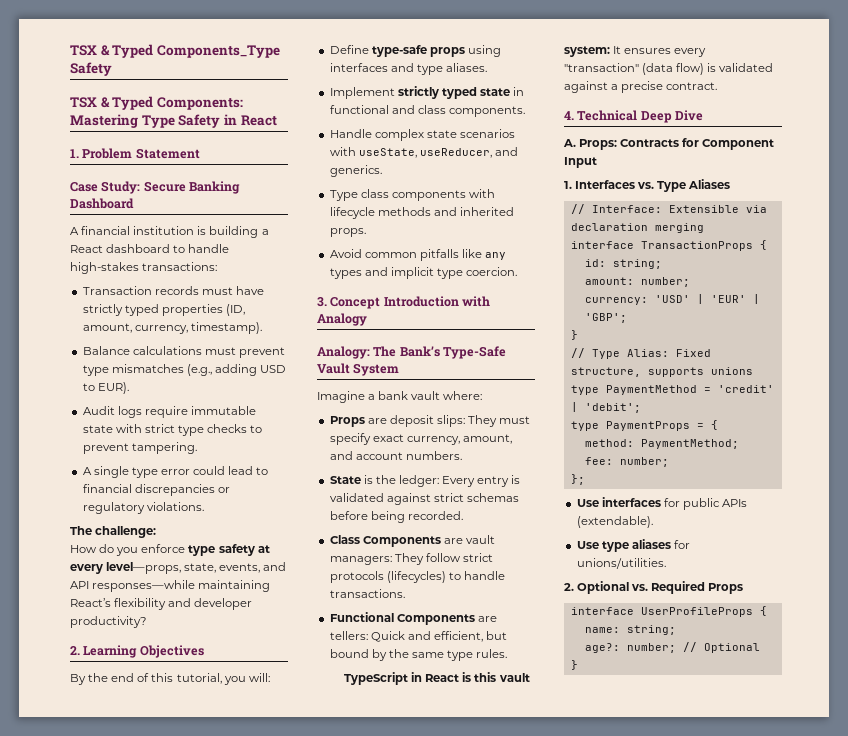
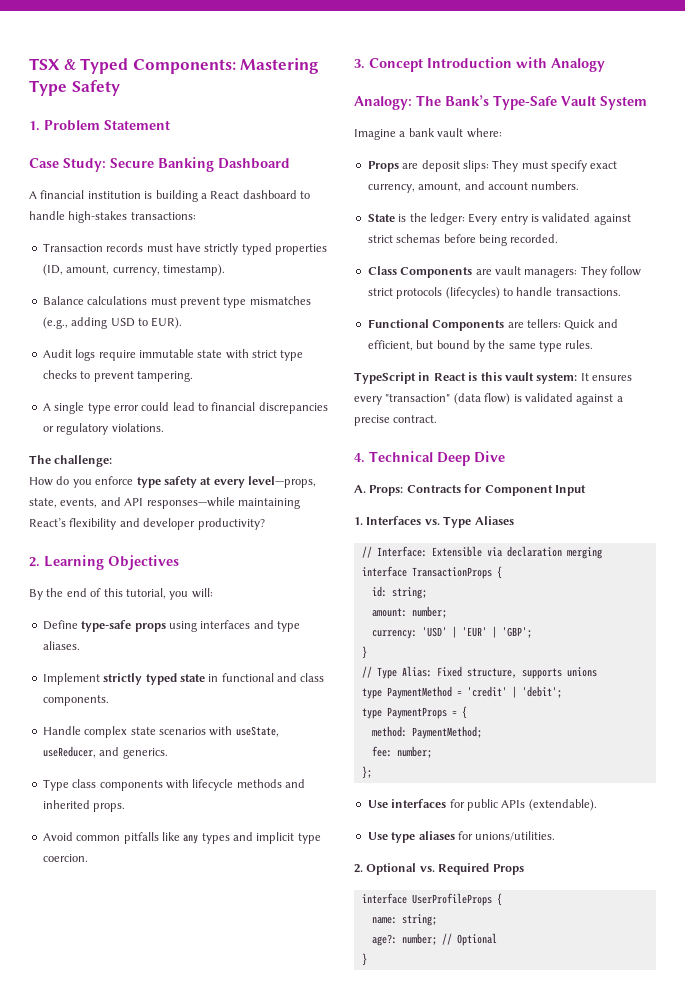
[70,44,280,58] [70,62,112,76] [70,96,154,110] TSX & Typed Components_Type Safety // TSX & Typed -> [29,58,129,74] TSX & Typed
[223,114,277,126] in React -> (120, 88) none

